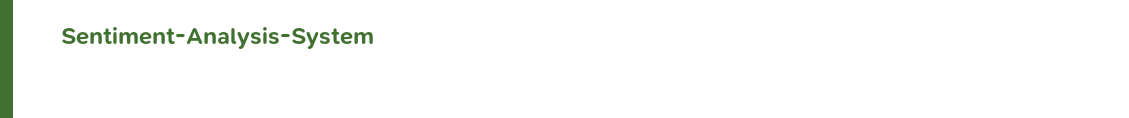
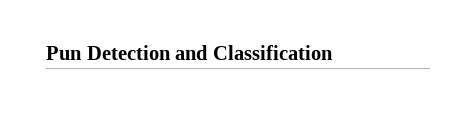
[61,27,374,49] Sentiment-Analysis-System -> [46,45,333,60] Pun Detection and Classification

